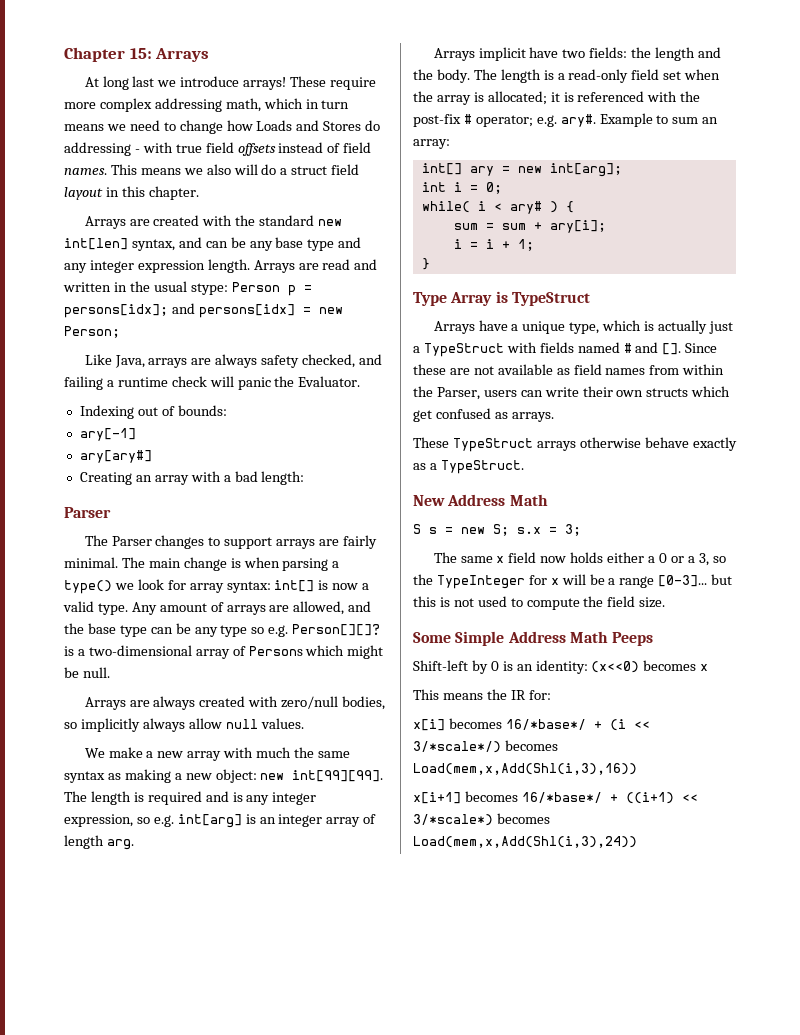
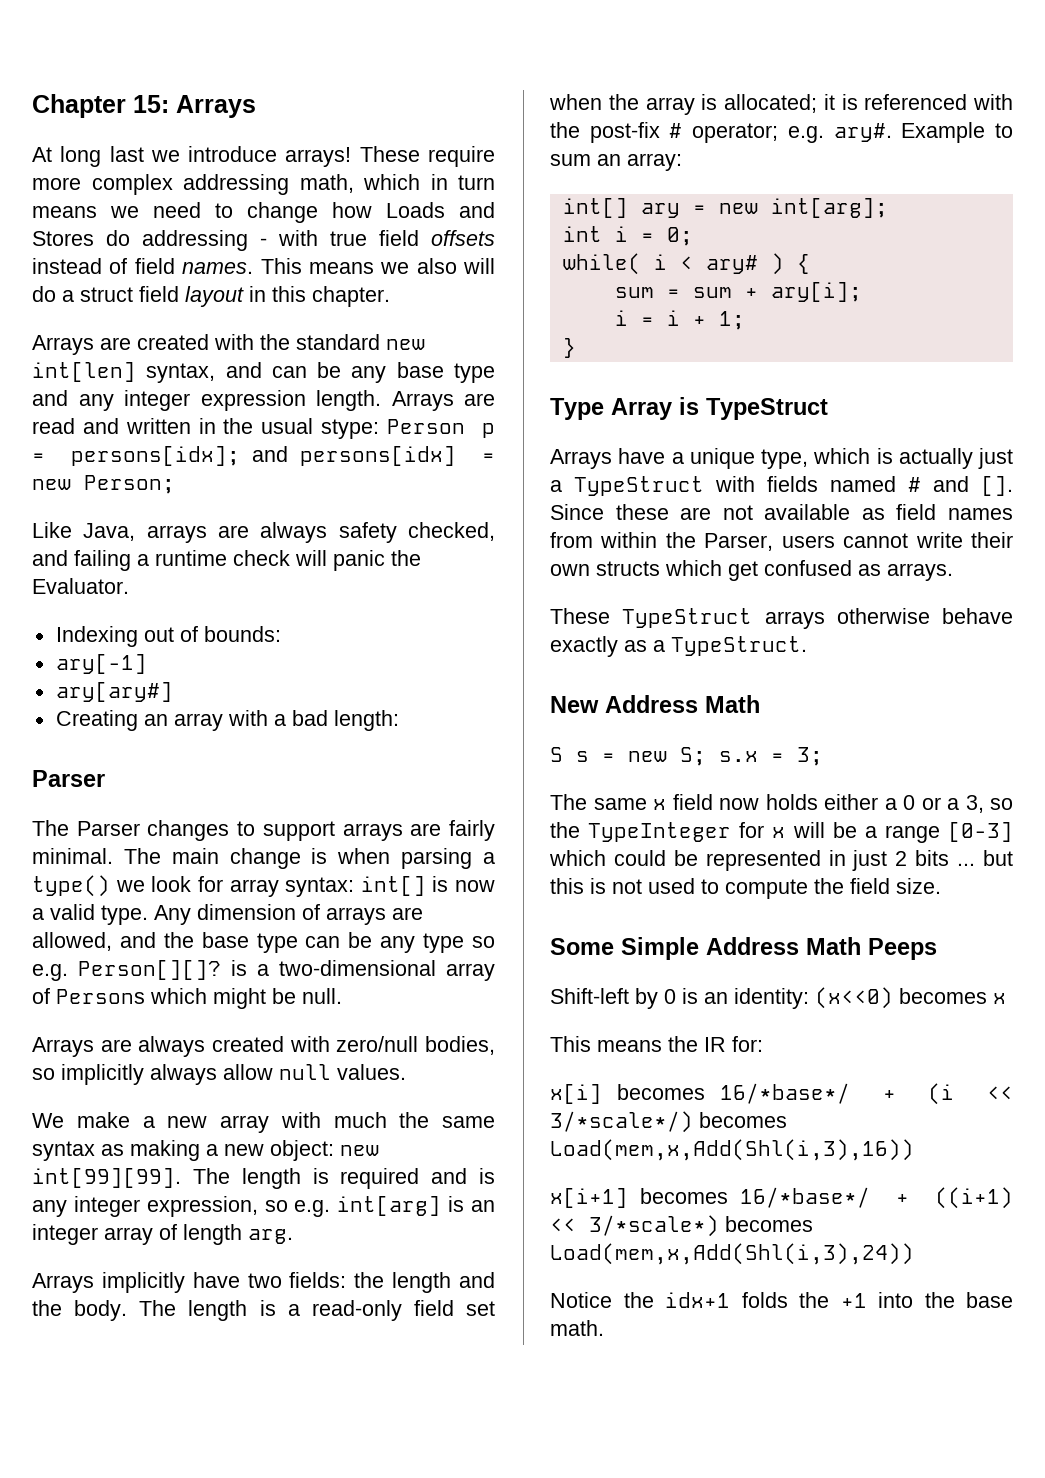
[159,603,207,612] amount -> [197,904,296,920] dimension
[478,47,526,61] implicit -> [101,1272,185,1293] implicitly
[520,390,543,397] can -> [843,533,909,548] cannot
[658,575,708,587] [0-3]... -> [948,822,1013,842] [549,850,976,871] [0-3] which could be represented in just 2 bits ...
(637, 842) none -> [550,1292,1013,1308] [550,1320,604,1336] // Notice the idx+1 folds the +1 into the base math.

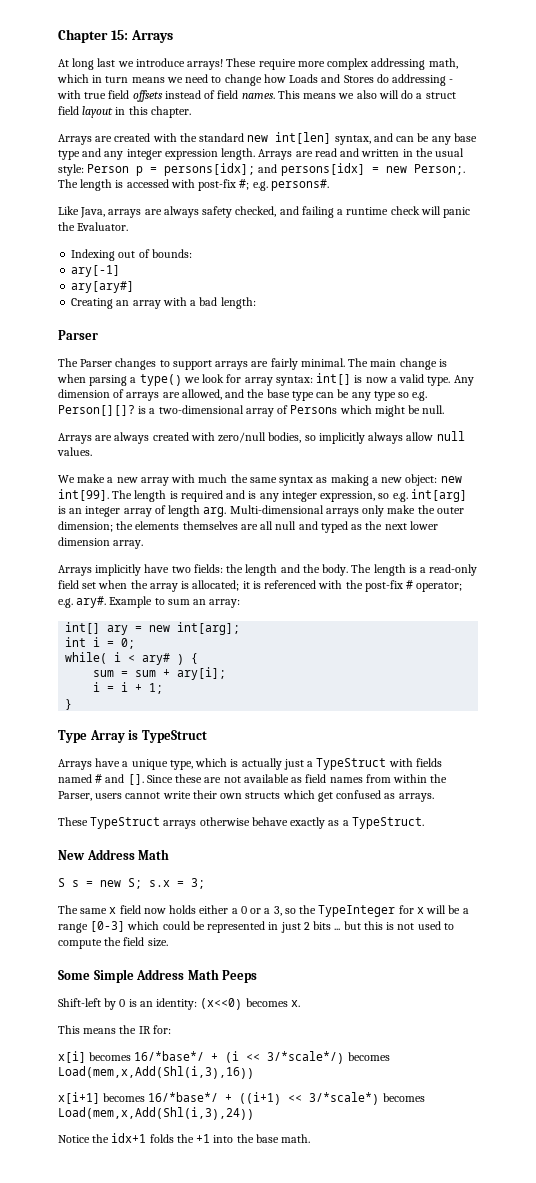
[321,419,380,439] stype: -> [58,164,84,176] style:
[84,475,175,494] Person; -> [413,164,465,175] [58,179,329,191] Person;. The length is accessed with post-fix #; e.g. persons#.
[32,1168,181,1188] int[99][99]. -> [58,489,109,501] int[99].
(293, 1236) none -> [229,505,464,517] [58,521,438,533] [58,537,144,549] Multi-dimensional arrays only make the outer dimension; the elements themselves are all null and typed as the next lower dimension array.
[993,993,1006,1004] x -> [290,1000,300,1007] x.

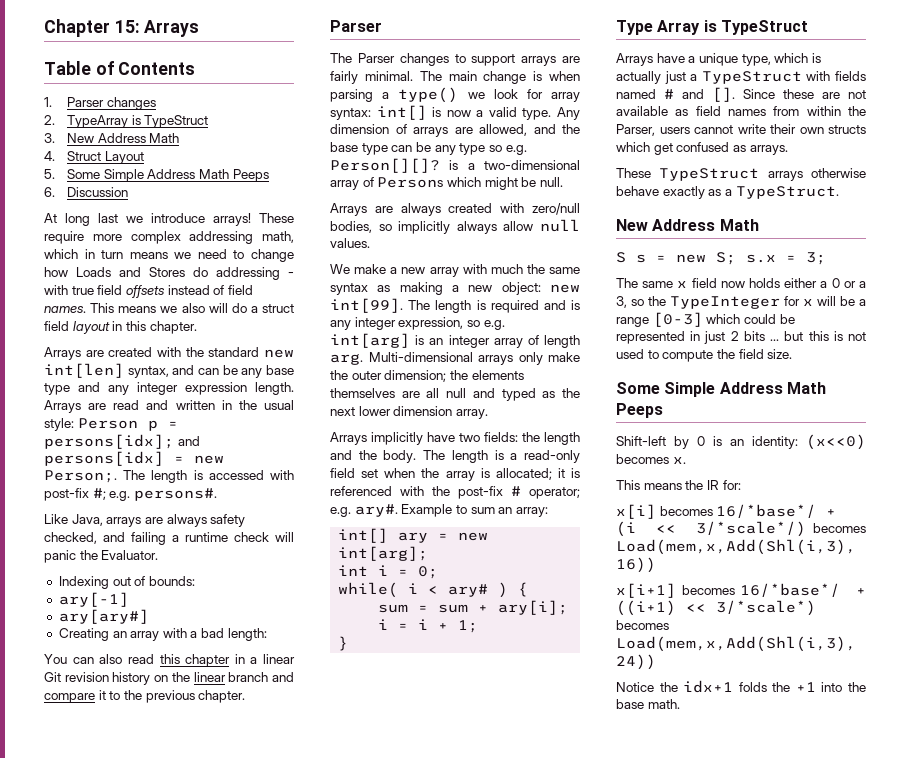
(173, 36) none -> [44,61,196,75] [44,97,156,110] [44,115,209,128] [44,133,180,143] [44,151,144,164] [44,169,269,182] [44,187,129,197] // Table of Contents // 1. Parser changes // 2. TypeArray is TypeStruct // 3. New Address Math // 4. Struct Layout // 5. Some Simple Address Math Peeps // 6. Discussion
(256, 303) none -> [44,654,295,667] [44,672,294,685] [44,690,246,703] // You can also read this chapter in a linear Git revision history on the linear branch and compare it to the previous chapter.

